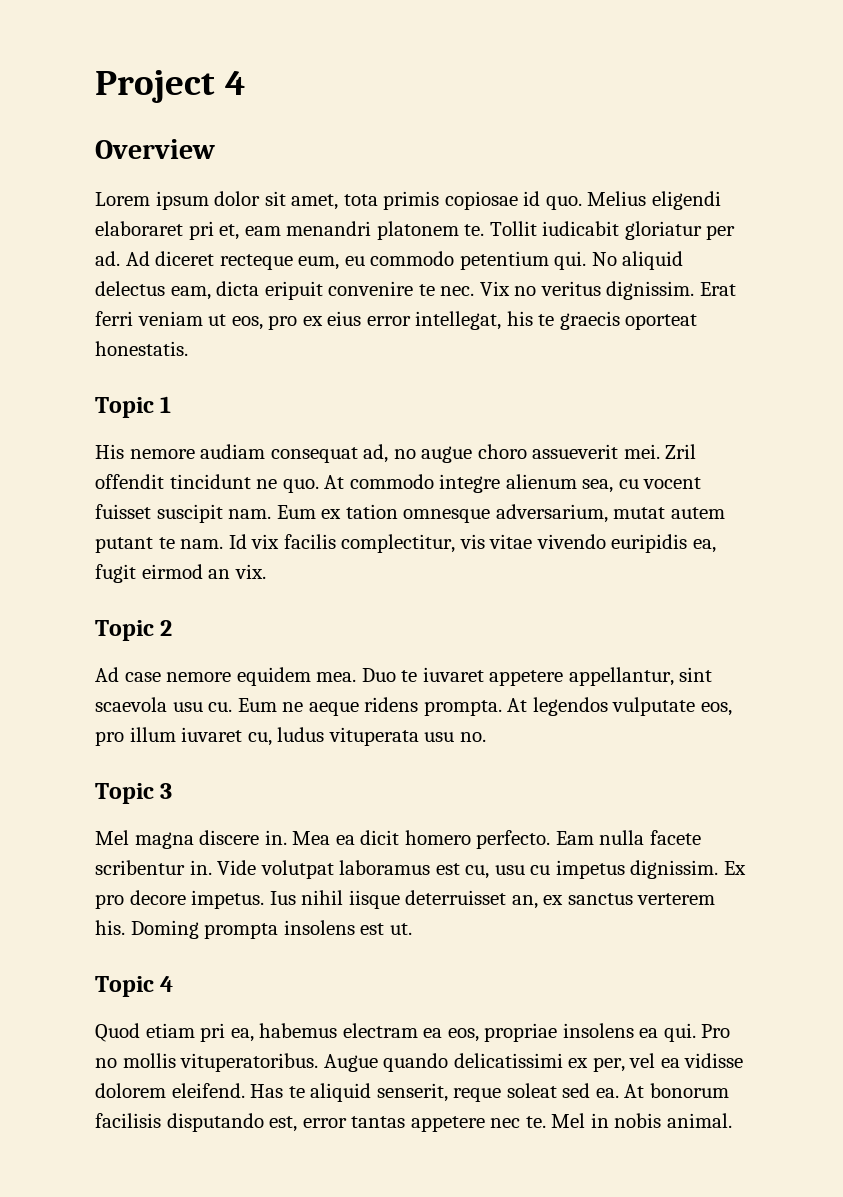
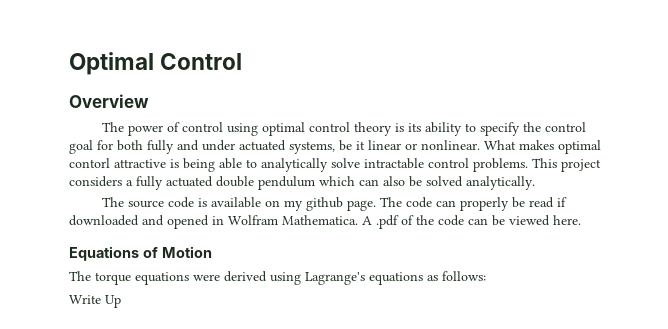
[95,70,245,103] Project 4 -> [69,52,243,75] Optimal Control
[95,191,721,210] [95,221,736,240] [95,251,684,270] [95,281,736,300] [95,311,698,330] [95,341,188,356] [95,396,172,418] [95,444,697,463] [95,474,702,493] [95,504,725,523] [95,534,716,553] [95,564,266,583] [95,620,173,641] [95,667,713,686] [95,697,732,716] [95,727,486,746] [95,783,173,804] [95,830,701,849] [95,860,746,879] [95,890,716,909] [95,920,412,939] [95,976,174,997] [95,1023,731,1042] [95,1053,744,1072] [95,1083,729,1102] [95,1113,732,1132] Lorem ipsum dolor sit amet, tota primis copiosae id quo. Melius eligendi elaboraret pri et, eam menandri platonem te. Tollit iudicabit gloriatur per ad. Ad diceret recteque eum, eu commodo petentium qui. No aliquid delectus eam, dicta eripuit convenire te nec. Vix no veritus dignissim. Erat ferri veniam ut eos, pro ex eius error intellegat, his te graecis oporteat honestatis. // Topic 1 // His nemore audiam consequat ad, no augue choro assueverit mei. Zril offendit tincidunt ne quo. At commodo integre alienum sea, cu vocent fuisset suscipit nam. Eum ex tation omnesque adversarium, mutat autem putant te nam. Id vix facilis complectitur, vis vitae vivendo euripidis ea, fugit eirmod an vix. // Topic 2 // Ad case nemore equidem mea. Duo te iuvaret appetere appellantur, sint scaevola usu cu. Eum ne aeque ridens prompta. At legendos vulputate eos, pro illum iuvaret cu, ludus vituperata usu no. // Topic 3 // Mel magna discere in. Mea ea dicit homero perfecto. Eam nulla facete scribentur in. Vide volutpat laboramus est cu, usu cu impetus dignissim. Ex pro decore impetus. Ius nihil iisque deterruisset an, ex sanctus verterem his. Doming prompta insolens est ut. // Topic 4 // Quod etiam pri ea, habemus electram ea eos, propriae insolens ea qui. Pro no mollis vituperatoribus. Augue quando delicatissimi ex per, vel ea vidisse dolorem eleifend. Has te aliquid senserit, reque soleat sed ea. At bonorum facilisis disputando est, error tantas appetere nec te. Mel in nobis animal. -> [102,122,587,136] [69,140,601,154] [69,158,601,172] [69,176,535,190] [102,197,568,211] [69,215,581,229] [69,246,212,261] [69,271,486,285] [69,295,121,308] The power of control using optimal control theory is its ability to specify the control goal for both fully and under actuated systems, be it linear or nonlinear. What makes optimal contorl attractive is being able to analytically solve intractable control problems. This project considers a fully actuated double pendulum which can also be solved analytically. // The source code is available on my github page. The code can properly be read if downloaded and opened in Wolfram Mathematica. A .pdf of the code can be viewed here. // Equations of Motion // The torque equations were derived using Lagrange's equations as follows: // Write Up

